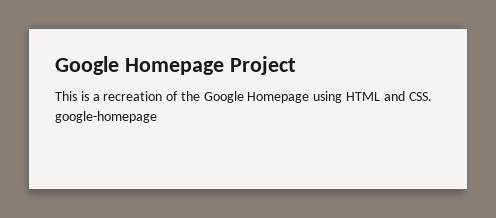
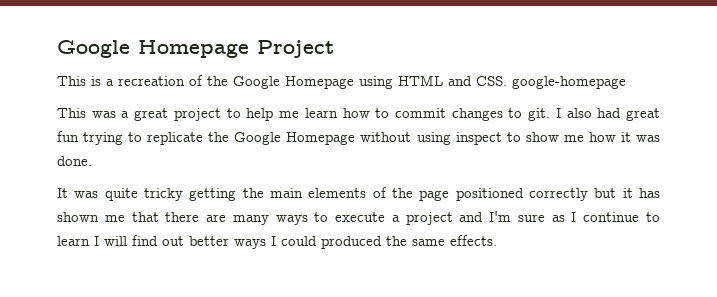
(157, 117) none -> [57,108,660,121] [57,131,661,145] [57,156,92,166] [57,187,661,201] [57,211,660,225] [57,235,497,249] // This was a great project to help me learn how to commit changes to git. I also had great fun trying to replicate the Google Homepage without using inspect to show me how it was done. // It was quite tricky getting the main elements of the page positioned correctly but it has shown me that there are many ways to execute a project and I'm sure as I continue to learn I will find out better ways I could produced the same effects.

